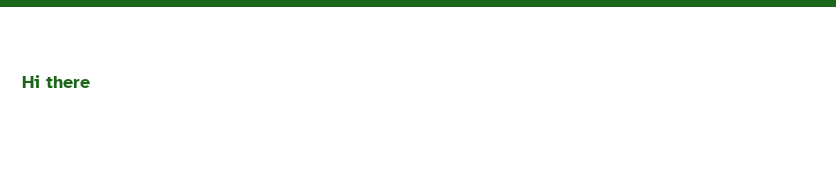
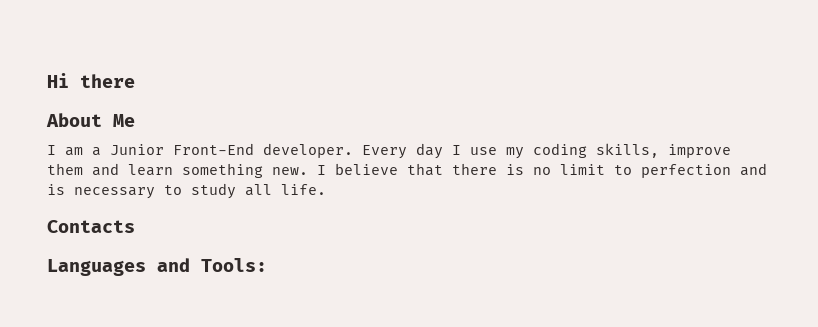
(90, 82) none -> [46,113,135,127] [47,143,731,159] [47,163,767,178] [47,183,326,199] [47,220,135,233] [47,258,267,276] // About Me // I am a Junior Front-End developer. Every day I use my coding skills, improve them and learn something new. I believe that there is no limit to perfection and is necessary to study all life. // Contacts // Languages and Tools:

